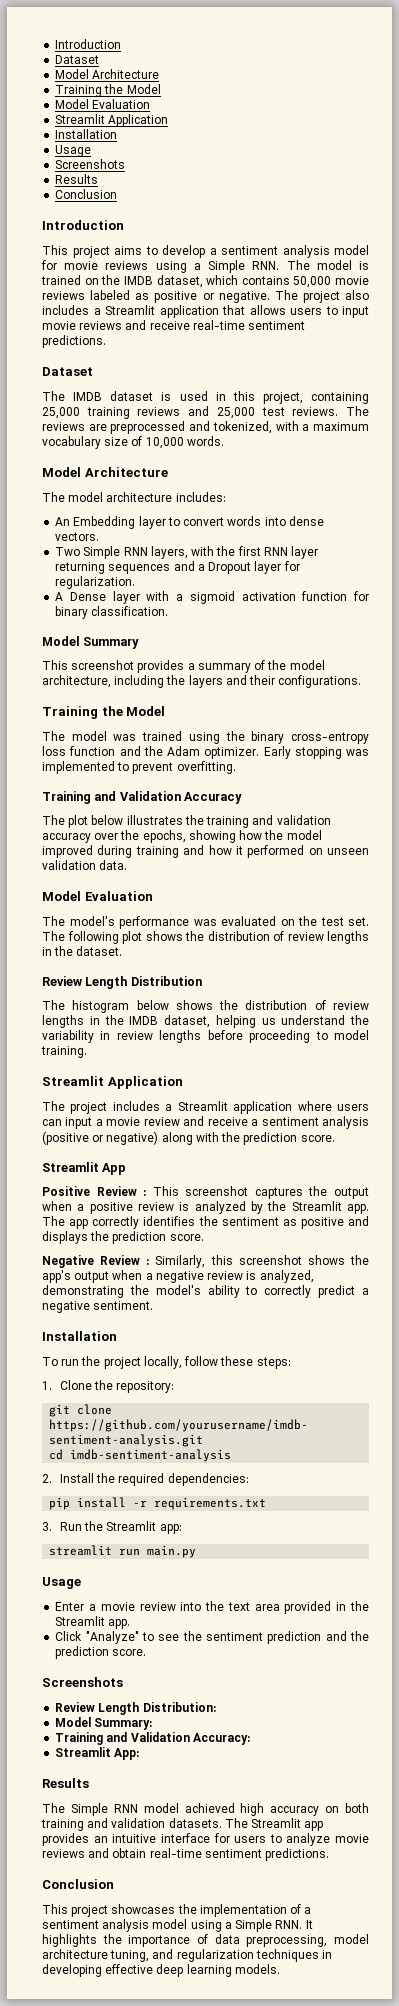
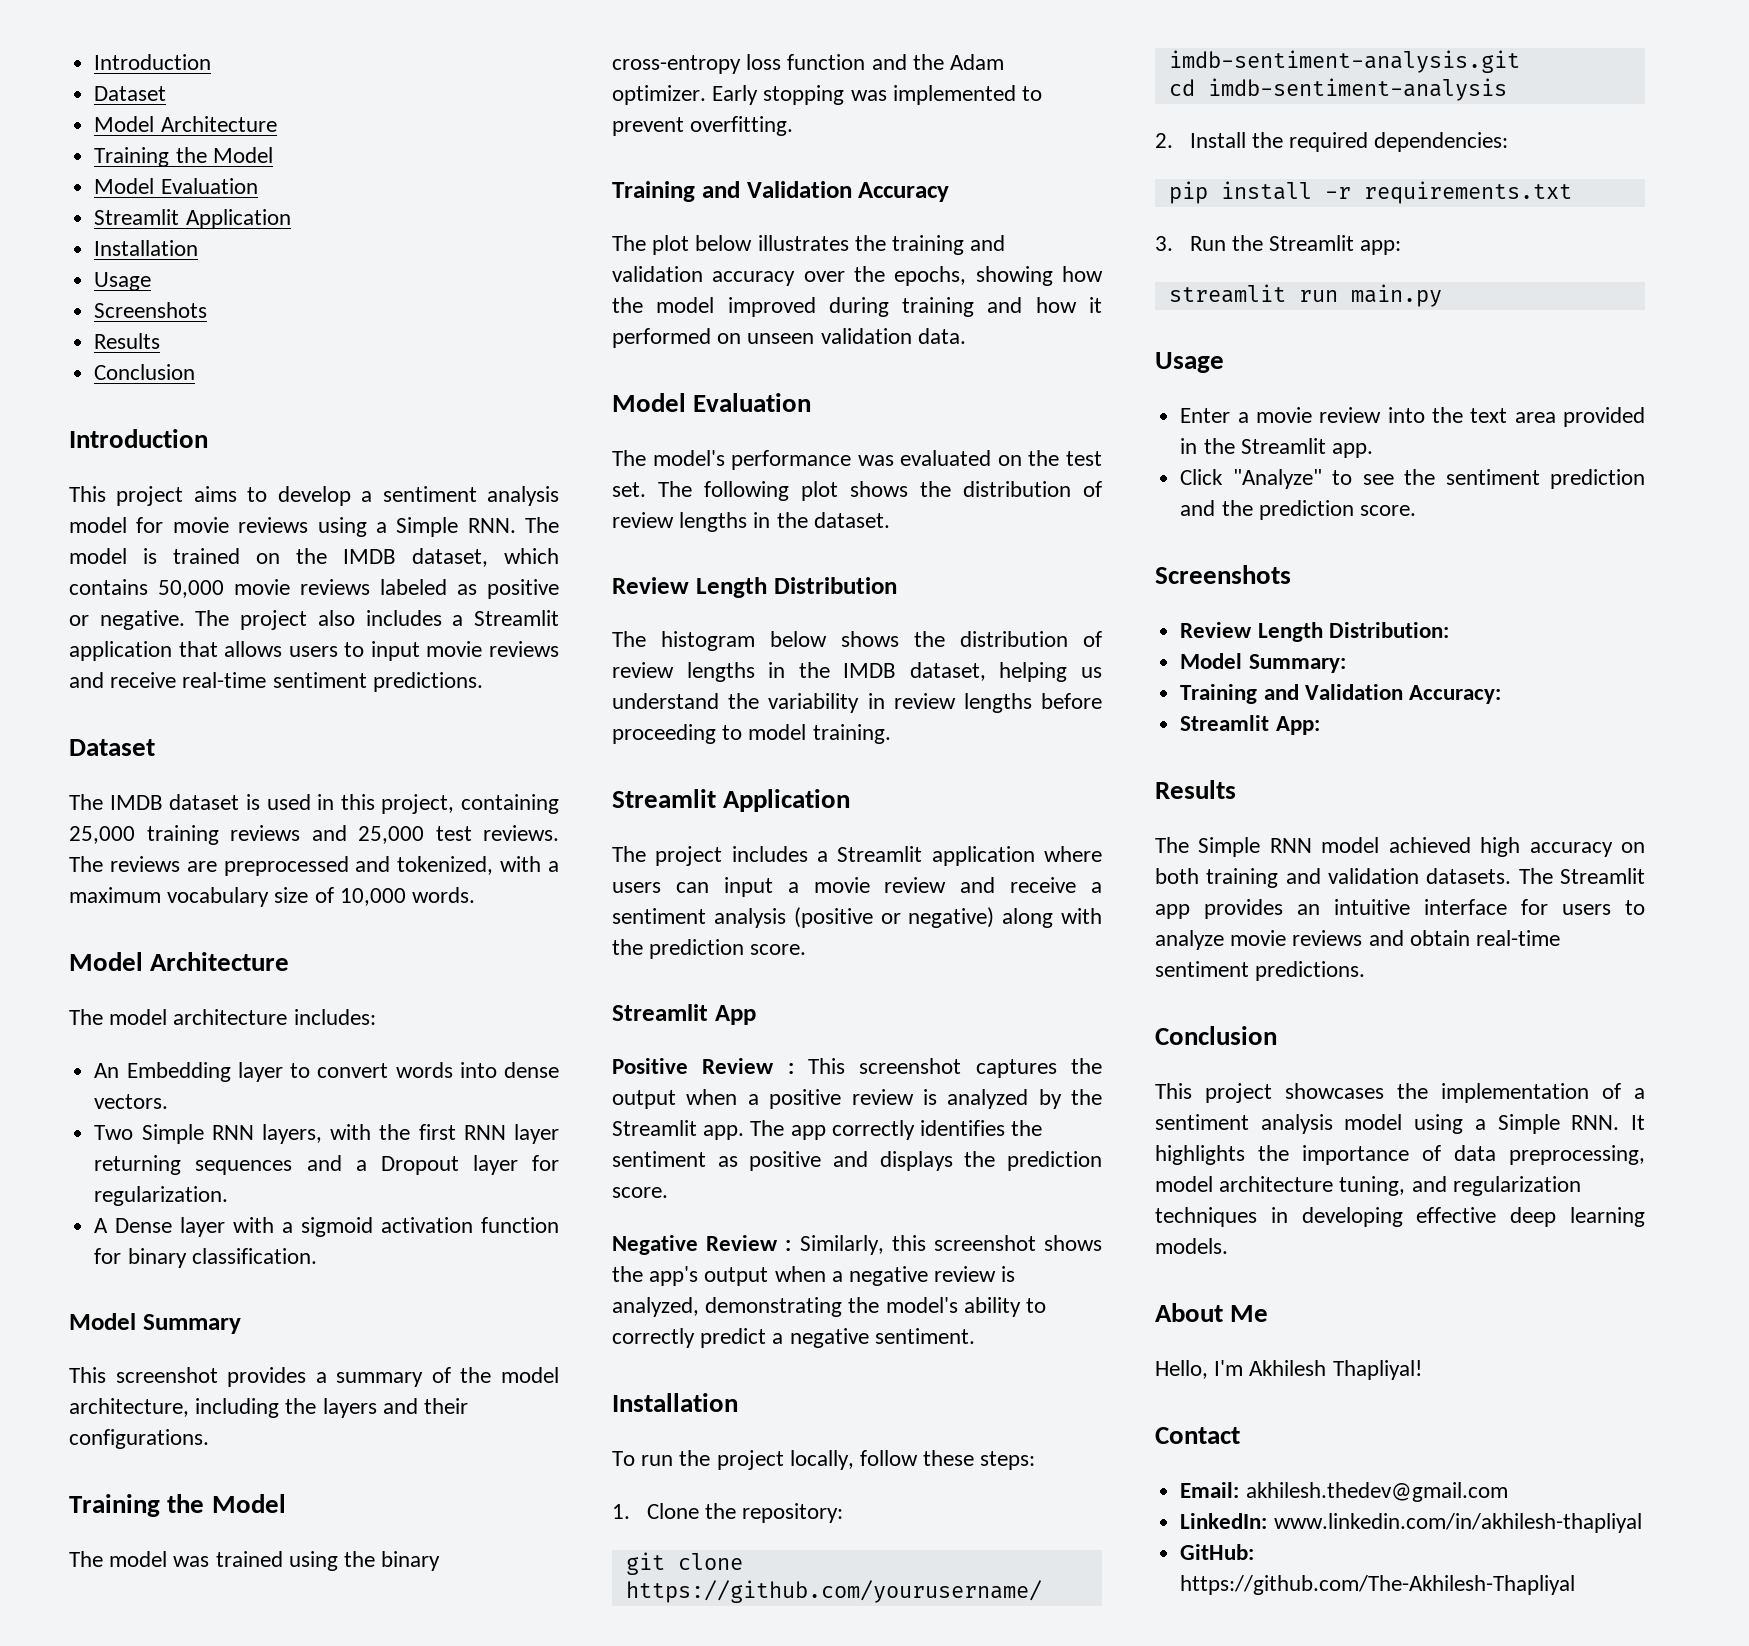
(280, 1969) none -> [1155,1303,1269,1322] [1155,1360,1422,1380] [1155,1427,1240,1444] [1180,1482,1508,1502] [1180,1513,1642,1533] [1180,1544,1255,1560] [1180,1575,1576,1595] // About Me // Hello, I'm Akhilesh Thapliyal! // Contact // Email: akhilesh.thedev@gmail.com // LinkedIn: www.linkedin.com/in/akhilesh-thapliyal // GitHub: https://github.com/The-Akhilesh-Thapliyal

